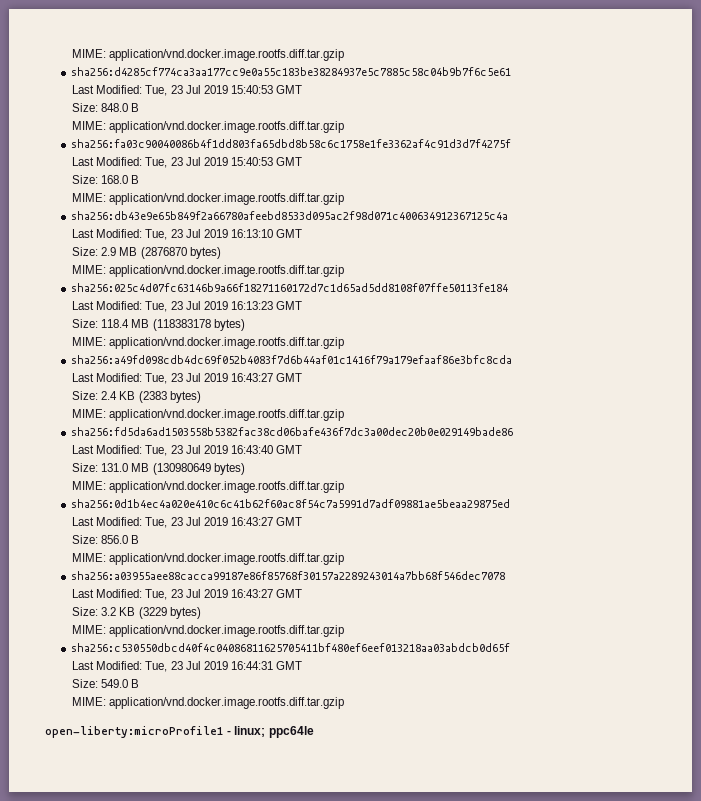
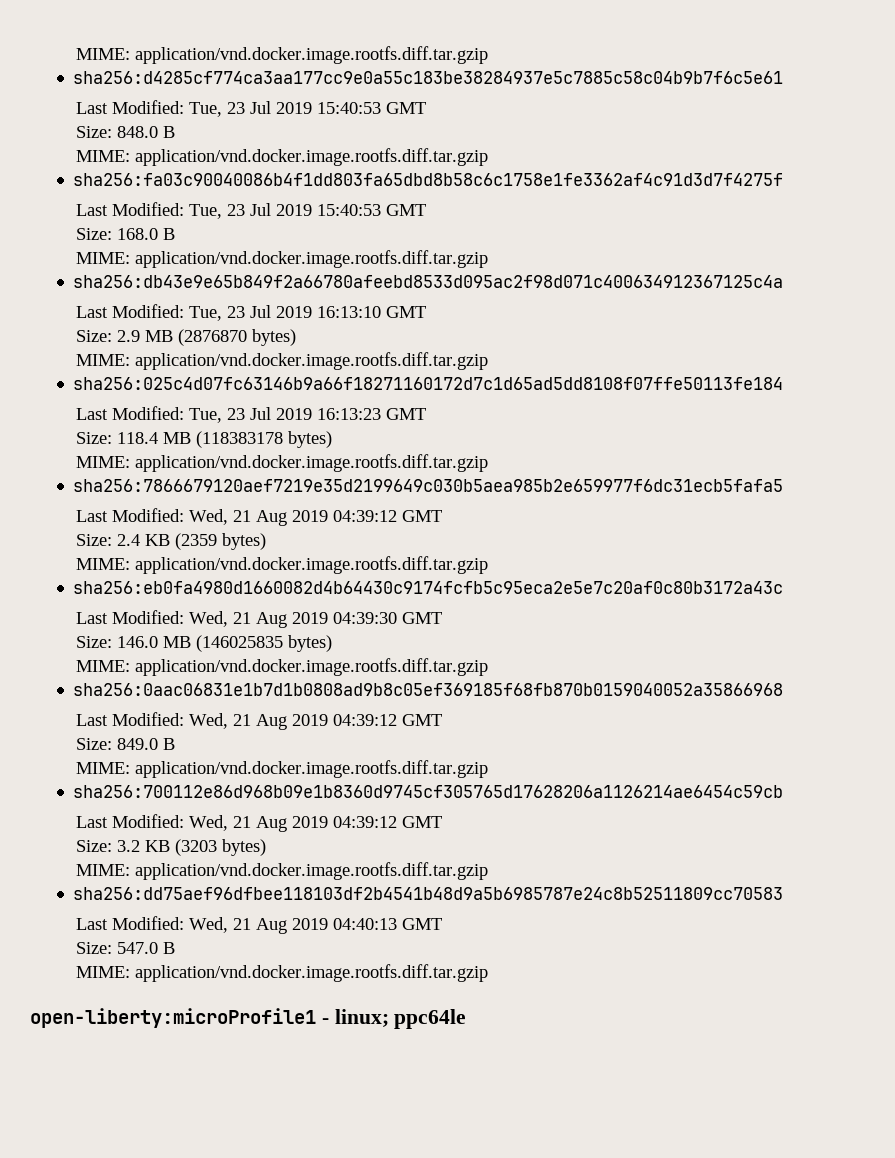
[71,355,513,364] [72,373,273,384] sha256:a49fd098cdb4dc69f052b4083f7d6b44af01c1416f79a179efaaf86e3bfc8cda // Last Modified: Tue, 23 Jul 2019 16:43:27 -> [73,479,784,492] [76,508,398,526] sha256:7866679120aef7219e35d2199649c030b5aea985b2e659977f6dc31ecb5fafa5 // Last Modified: Wed, 21 Aug 2019 04:39:12
[138,391,201,403] [72,409,345,421] [71,427,514,436] [72,445,302,456] [72,463,245,475] [72,481,345,493] [71,499,511,508] [72,517,302,528] [72,535,140,544] [72,553,345,565] [71,571,506,580] [72,589,273,600] (2383 bytes) // MIME: application/vnd.docker.image.rootfs.diff.tar.gzip // sha256:fd5da6ad1503558b5382fac38cd06bafe436f7dc3a00dec20b0e029149bade86 // Last Modified: Tue, 23 Jul 2019 16:43:40 GMT // Size: 131.0 MB (130980649 bytes) // MIME: application/vnd.docker.image.rootfs.diff.tar.gzip // sha256:0d1b4ec4a020e410c6c41b62f60ac8f54c7a5991d7adf09881ae5beaa29875ed // Last Modified: Tue, 23 Jul 2019 16:43:27 GMT // Size: 856.0 B // MIME: application/vnd.docker.image.rootfs.diff.tar.gzip // sha256:a03955aee88cacca99187e86f85768f30157a2289243014a7bb68f546dec7078 // Last Modified: Tue, 23 Jul 2019 16:43:27 -> [175,533,267,550] [76,556,489,574] [73,581,784,594] [76,610,443,628] [76,635,333,652] [76,658,489,676] [73,683,784,696] [76,712,443,730] [76,738,176,750] [76,760,489,778] [73,785,784,798] [76,814,398,832] (2359 bytes) // MIME: application/vnd.docker.image.rootfs.diff.tar.gzip // sha256:eb0fa4980d1660082d4b64430c9174fcfb5c95eca2e5e7c20af0c80b3172a43c // Last Modified: Wed, 21 Aug 2019 04:39:30 GMT // Size: 146.0 MB (146025835 bytes) // MIME: application/vnd.docker.image.rootfs.diff.tar.gzip // sha256:0aac06831e1b7d1b0808ad9b8c05ef369185f68fb870b0159040052a35866968 // Last Modified: Wed, 21 Aug 2019 04:39:12 GMT // Size: 849.0 B // MIME: application/vnd.docker.image.rootfs.diff.tar.gzip // sha256:700112e86d968b09e1b8360d9745cf305765d17628206a1126214ae6454c59cb // Last Modified: Wed, 21 Aug 2019 04:39:12
[138,607,201,619] [72,625,345,637] [71,643,511,652] [72,661,302,672] [72,679,129,688] (3229 bytes) // MIME: application/vnd.docker.image.rootfs.diff.tar.gzip // sha256:c530550dbcd40f4c04086811625705411bf480ef6eef013218aa03abdcb0d65f // Last Modified: Tue, 23 Jul 2019 16:44:31 GMT // Size: 549.0 -> [175,839,267,856] [76,862,489,880] [73,887,784,900] [76,916,443,934] [76,942,159,954] (3203 bytes) // MIME: application/vnd.docker.image.rootfs.diff.tar.gzip // sha256:dd75aef96dfbee118103df2b4541b48d9a5b6985787e24c8b52511809cc70583 // Last Modified: Wed, 21 Aug 2019 04:40:13 GMT // Size: 547.0

